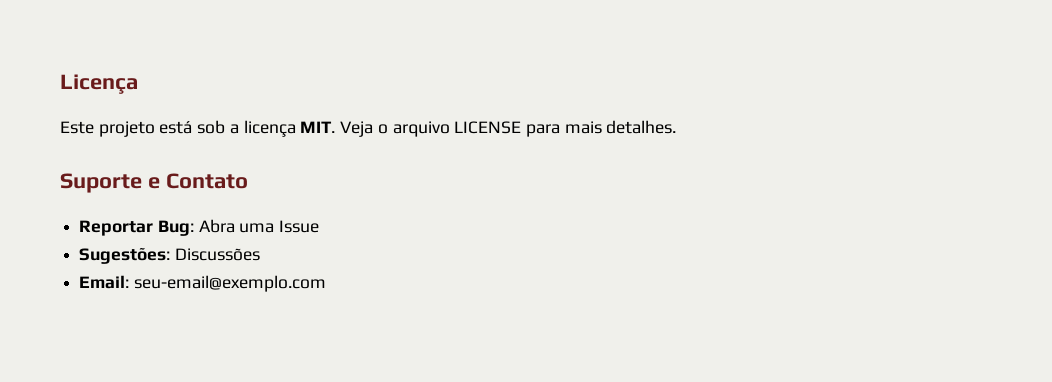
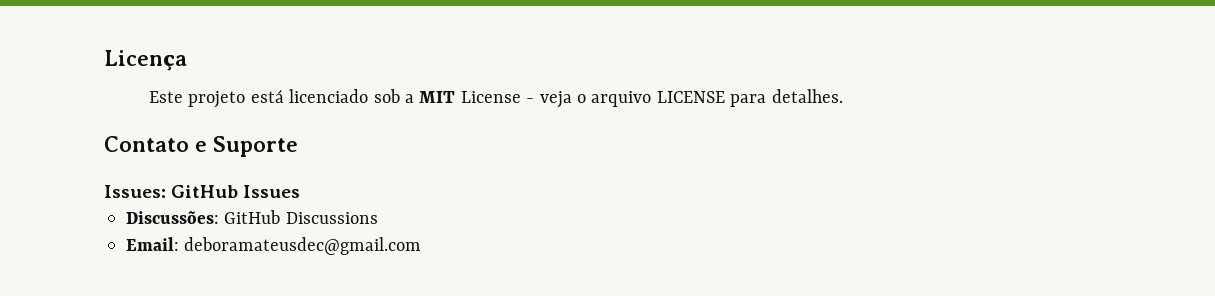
(193, 127) none -> [289,89,369,103] licenciado
[243,120,374,137] licença MIT. Veja -> [419,91,572,108] MIT License - veja
[564,121,602,134] mais -> (767, 100) none
(677, 127) none -> [104,136,207,152] Contato e
[147,173,248,189] [79,219,320,236] [79,247,260,264] e Contato // Reportar Bug: Abra uma Issue // Sugestões: Discussões -> [104,185,301,198] [126,210,378,224] // Issues: GitHub Issues // Discussões: GitHub Discussions
[133,275,326,292] seu-email@exemplo.com -> [184,237,422,255] deboramateusdec@gmail.com

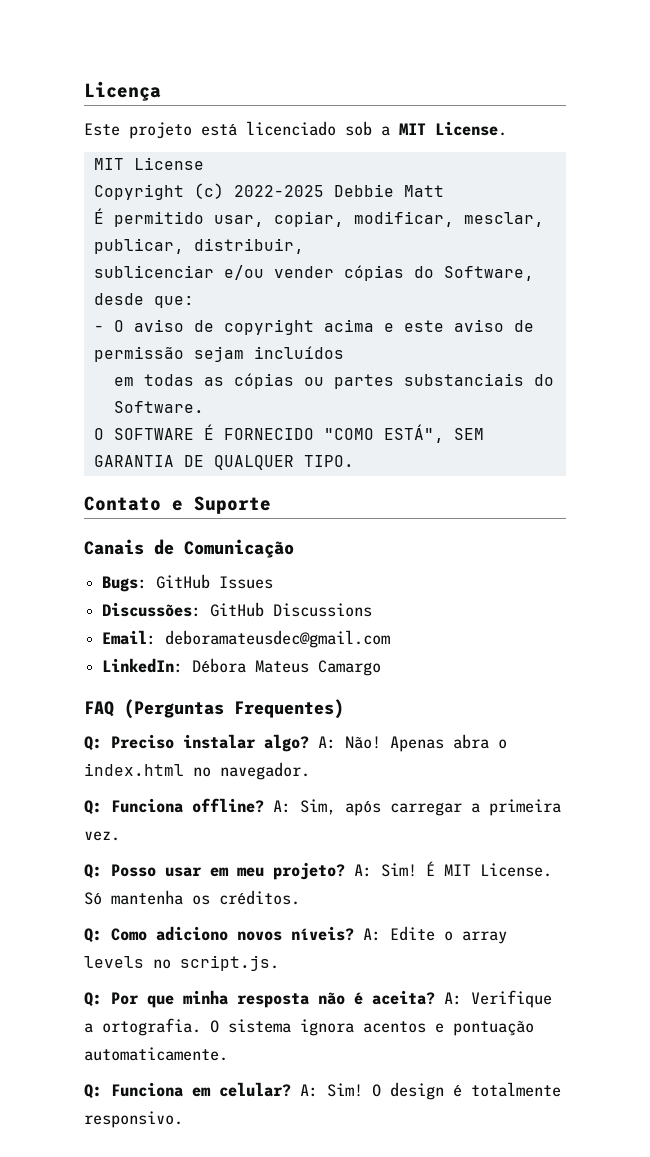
(456, 97) none -> [435,121,507,136] [93,158,124,170] License. // MIT
[526,89,843,108] - veja o arquivo LICENSE para detalhes. -> [93,183,444,200] [93,208,544,227] [93,238,304,254] [93,265,534,281] [93,293,194,308] [93,319,534,335] [93,346,344,362] [113,373,554,389] [113,401,204,413] [93,424,484,443] [93,455,354,470] // Copyright (c) 2022-2025 Debbie Matt // É permitido usar, copiar, modificar, mesclar, publicar, distribuir, // sublicenciar e/ou vender cópias do Software, desde que: // - O aviso de copyright acima e este aviso de permissão sejam incluídos // em todas as cópias ou partes substanciais do Software. // O SOFTWARE É FORNECIDO "COMO ESTÁ", SEM GARANTIA DE QUALQUER TIPO.
[104,185,166,198] Issues: -> [84,539,294,558] [102,576,148,592] Canais de Comunicação // Bugs:
(422, 246) none -> [102,658,382,676] [84,699,344,719] [84,734,507,752] [84,762,310,780] [84,798,561,816] [84,831,120,841] [84,861,552,880] [84,890,300,905] [84,926,507,944] [84,955,279,971] [84,990,552,1008] [84,1018,534,1036] [84,1047,228,1061] [84,1082,561,1100] [84,1111,183,1128] // LinkedIn: Débora Mateus Camargo // FAQ (Perguntas Frequentes) // Q: Preciso instalar algo? A: Não! Apenas abra o index.html no navegador. // Q: Funciona offline? A: Sim, após carregar a primeira vez. // Q: Posso usar em meu projeto? A: Sim! É MIT License. Só mantenha os créditos. // Q: Como adiciono novos níveis? A: Edite o array levels no script.js. // Q: Por que minha resposta não é aceita? A: Verifique a ortografia. O sistema ignora acentos e pontuação automaticamente. // Q: Funciona em celular? A: Sim! O design é totalmente responsivo.

